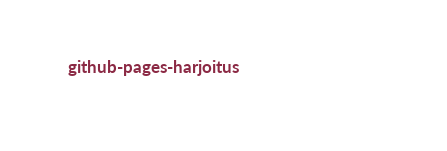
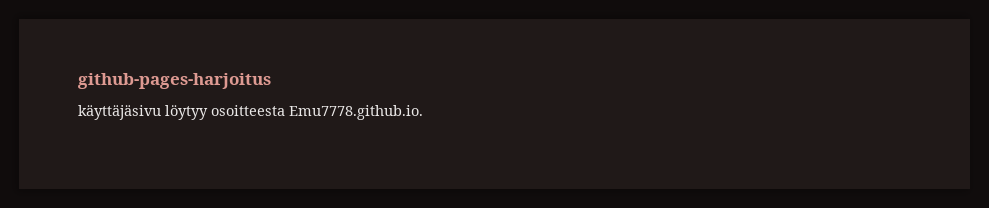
(239, 68) none -> [78,105,423,120] // käyttäjäsivu löytyy osoitteesta Emu7778.github.io.

